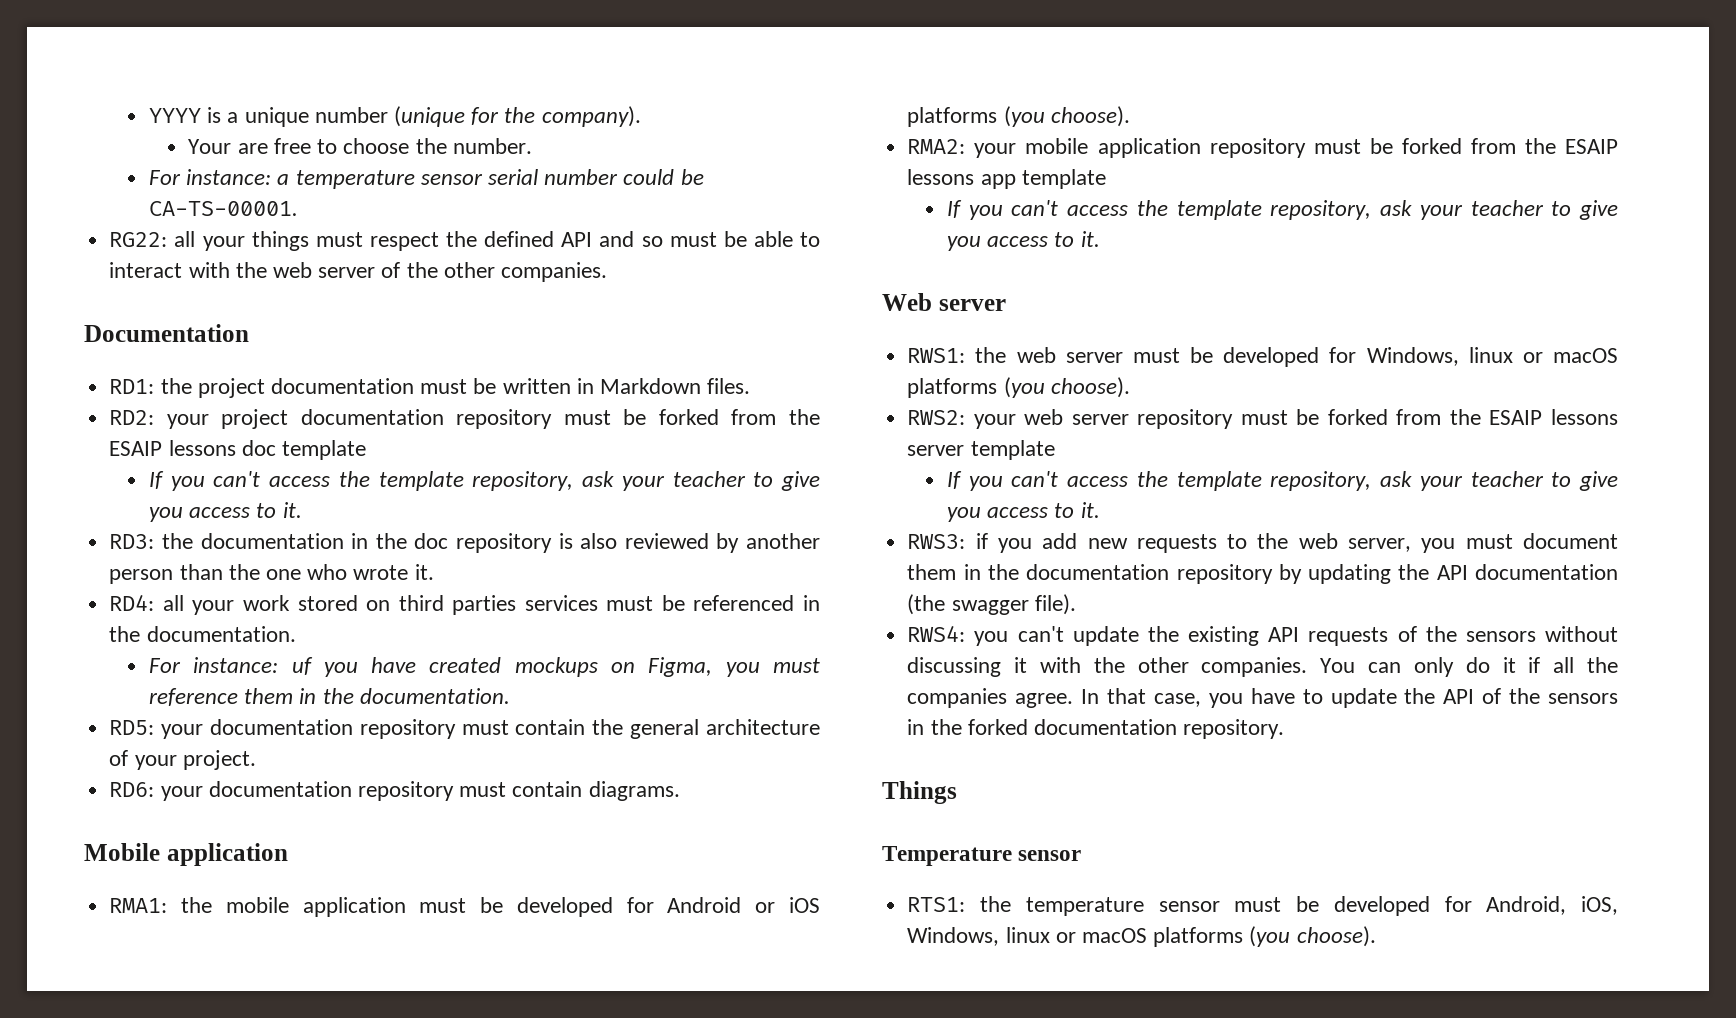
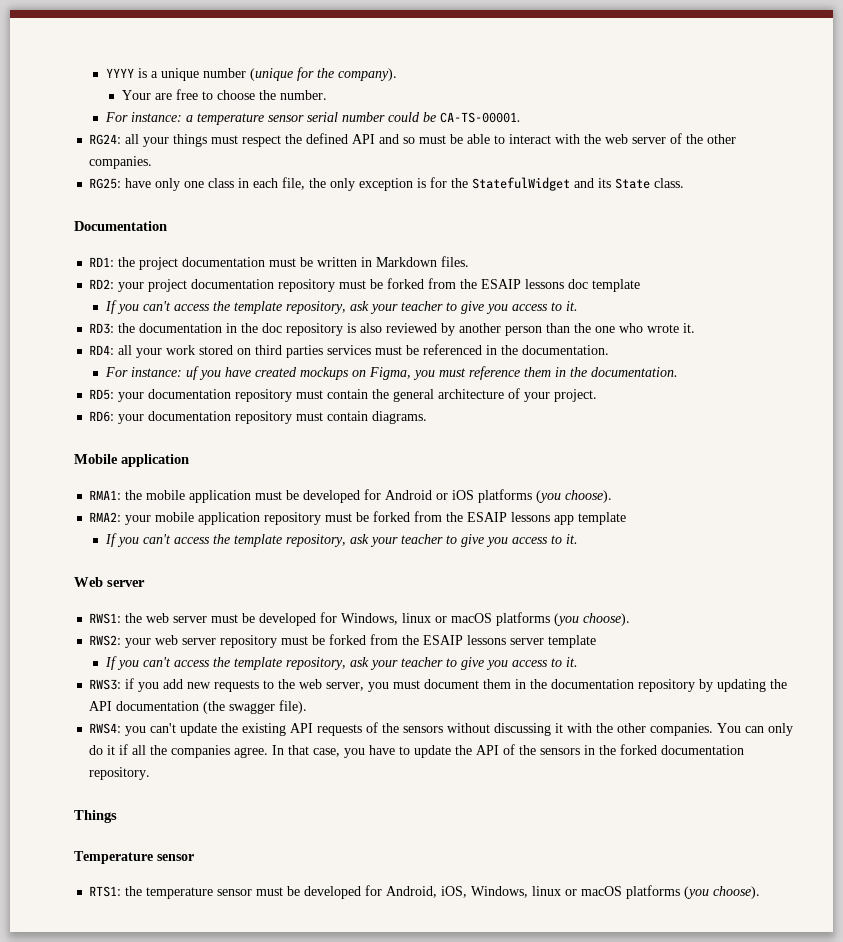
[109,232,168,247] RG22: -> [89,134,122,145] RG24:
(607, 272) none -> [89,177,685,191] // RG25: have only one class in each file, the only exception is for the StatefulWidget and its State class.

